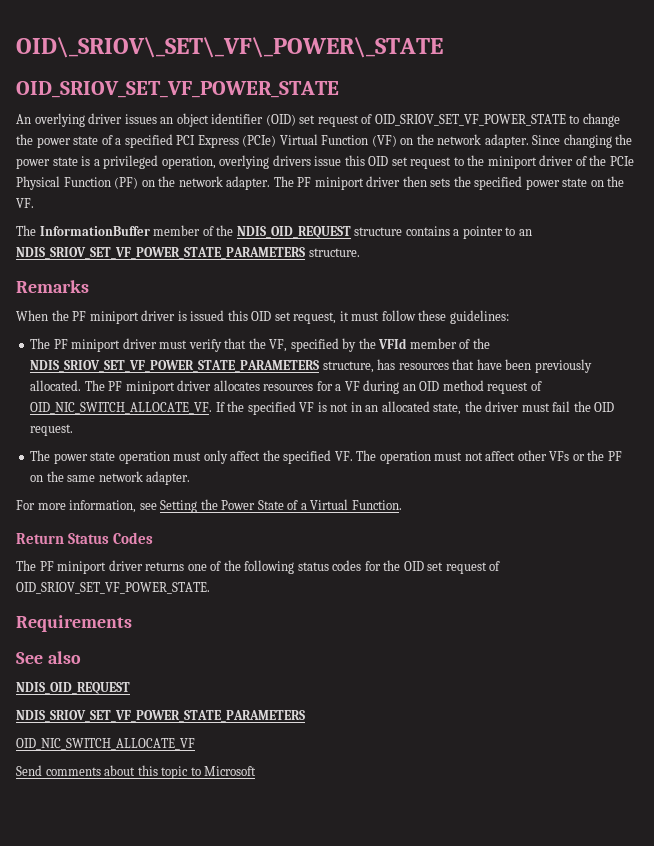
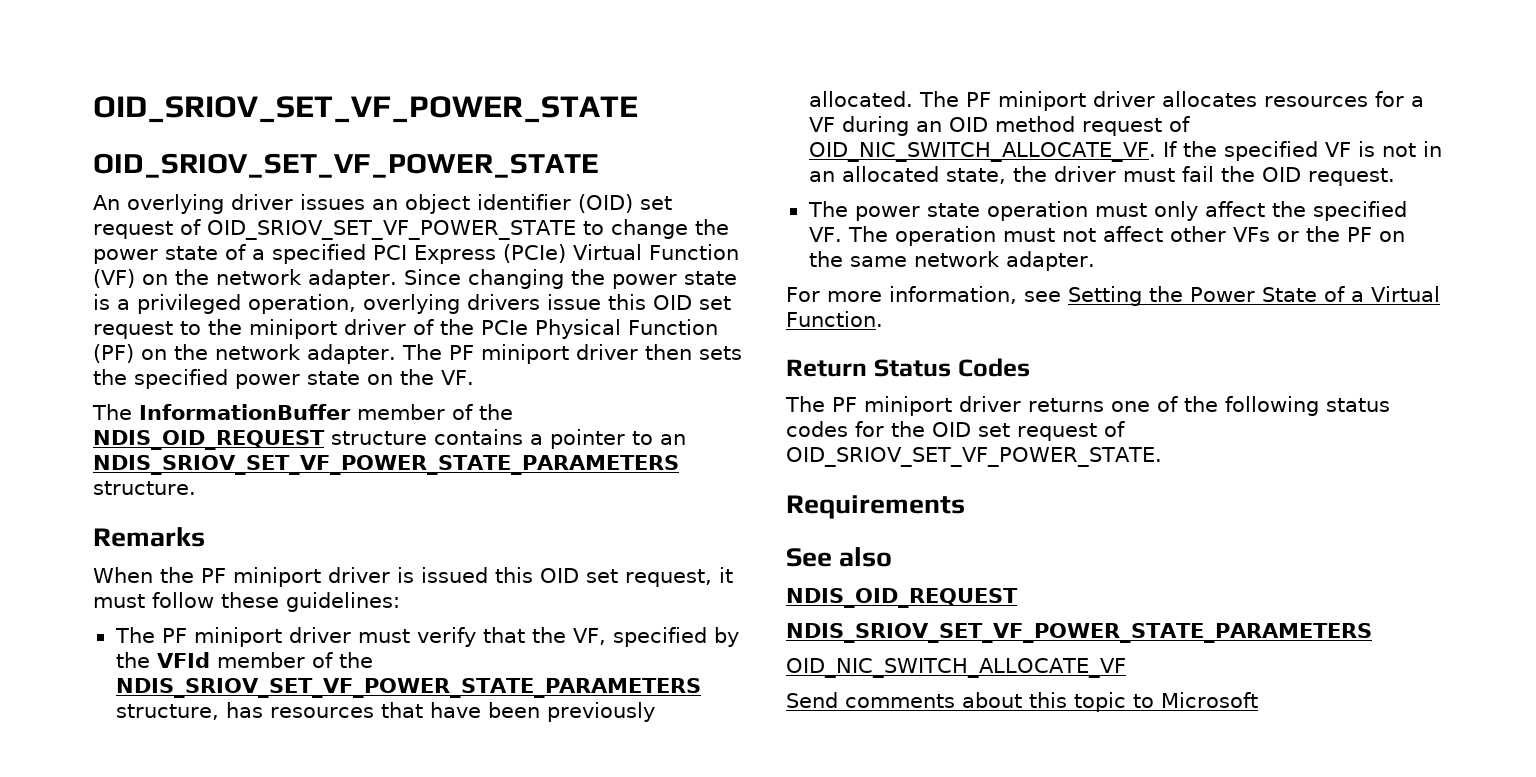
[16,37,443,58] OID\_SRIOV\_SET\_VF\_POWER\_STATE -> [93,96,638,123] OID_SRIOV_SET_VF_POWER_STATE

